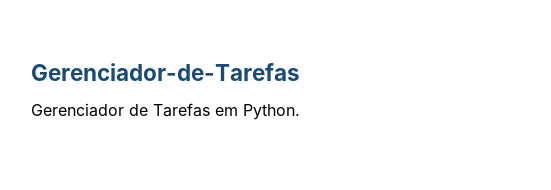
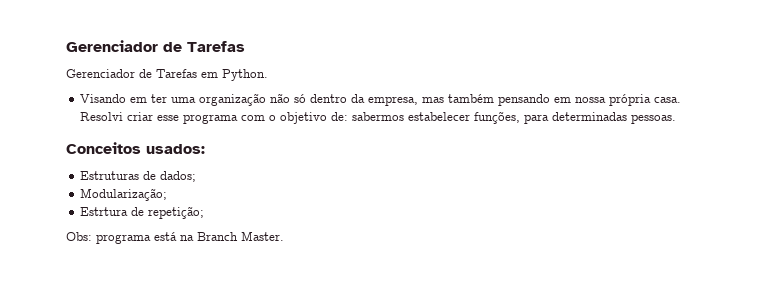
[31,63,300,81] Gerenciador-de-Tarefas -> [66,40,245,52] Gerenciador de Tarefas
(300, 112) none -> [80,93,682,106] [80,111,677,124] [66,142,205,154] [80,171,197,182] [80,188,168,201] [80,206,205,219] [66,231,284,244] // Visando em ter uma organização não só dentro da empresa, mas também pensando em nossa própria casa. Resolvi criar esse programa com o objetivo de: sabermos estabelecer funções, para determinadas pessoas. // Conceitos usados: // Estruturas de dados; // Modularização; // Estrtura de repetição; // Obs: programa está na Branch Master.

